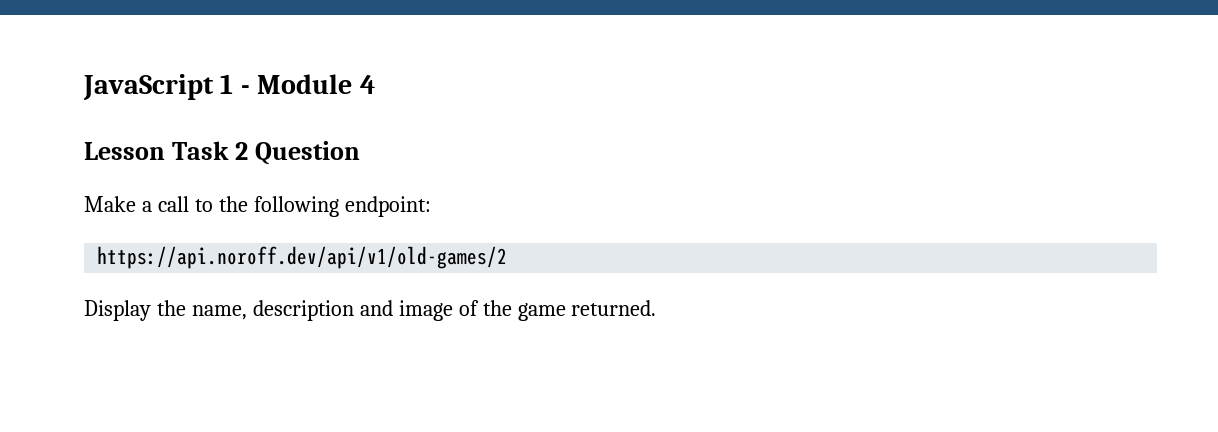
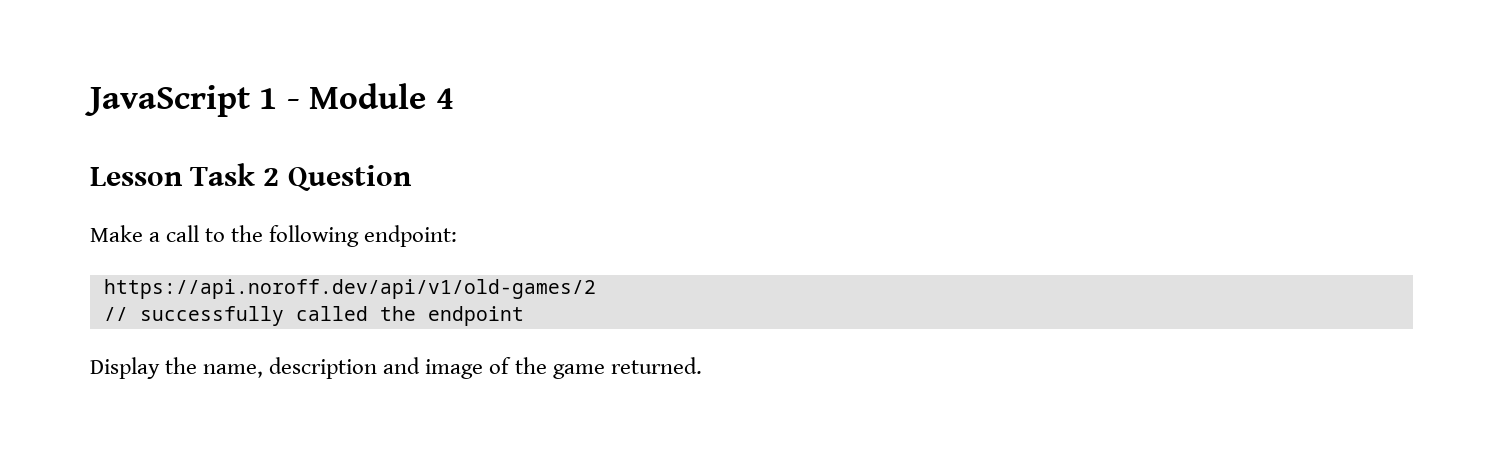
(508, 257) none -> [103,306,524,326] // // successfully called the endpoint

